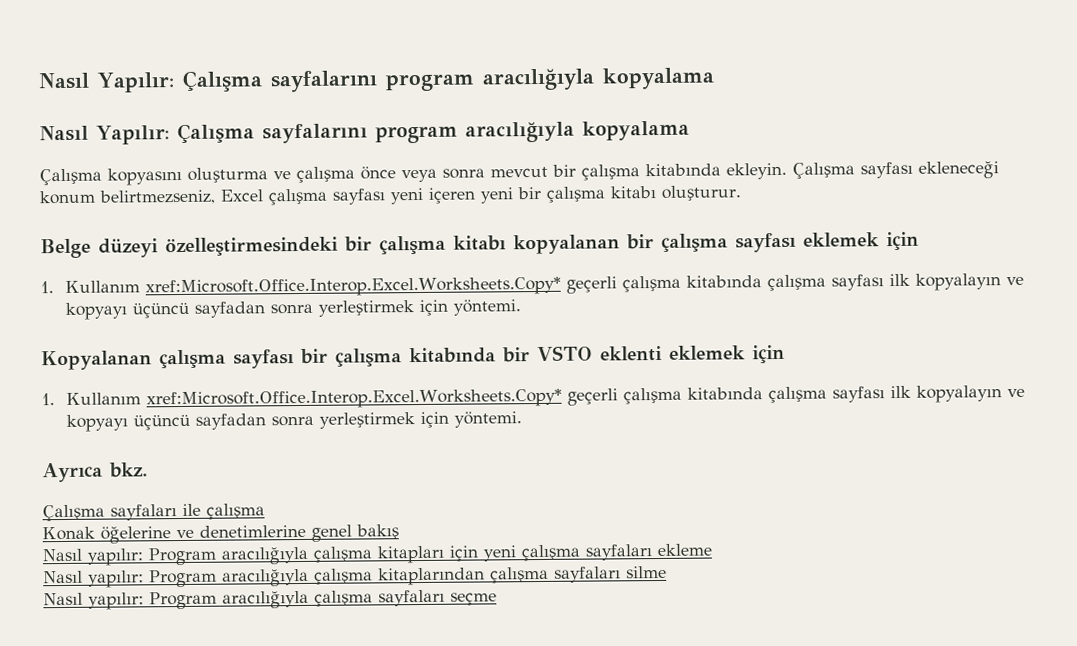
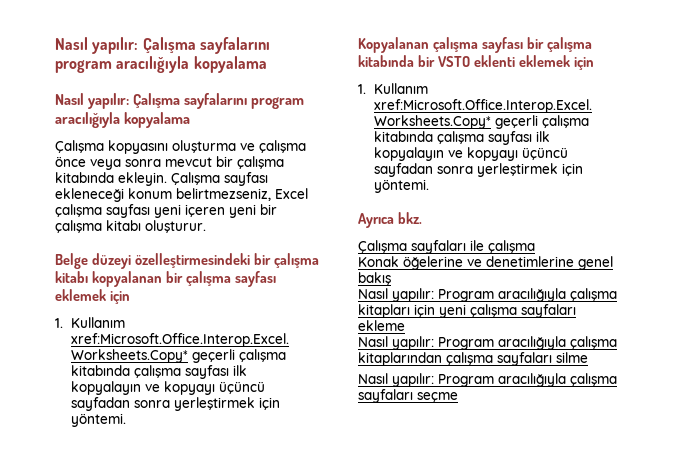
[38,72,175,93] Nasıl Yapılır: -> [55,37,139,54] Nasıl yapılır:
[96,125,170,145] Yapılır: -> [88,93,130,109] yapılır:

